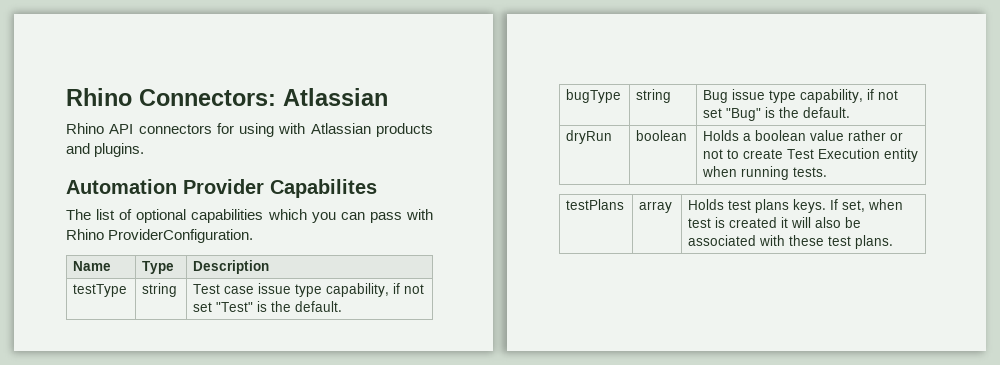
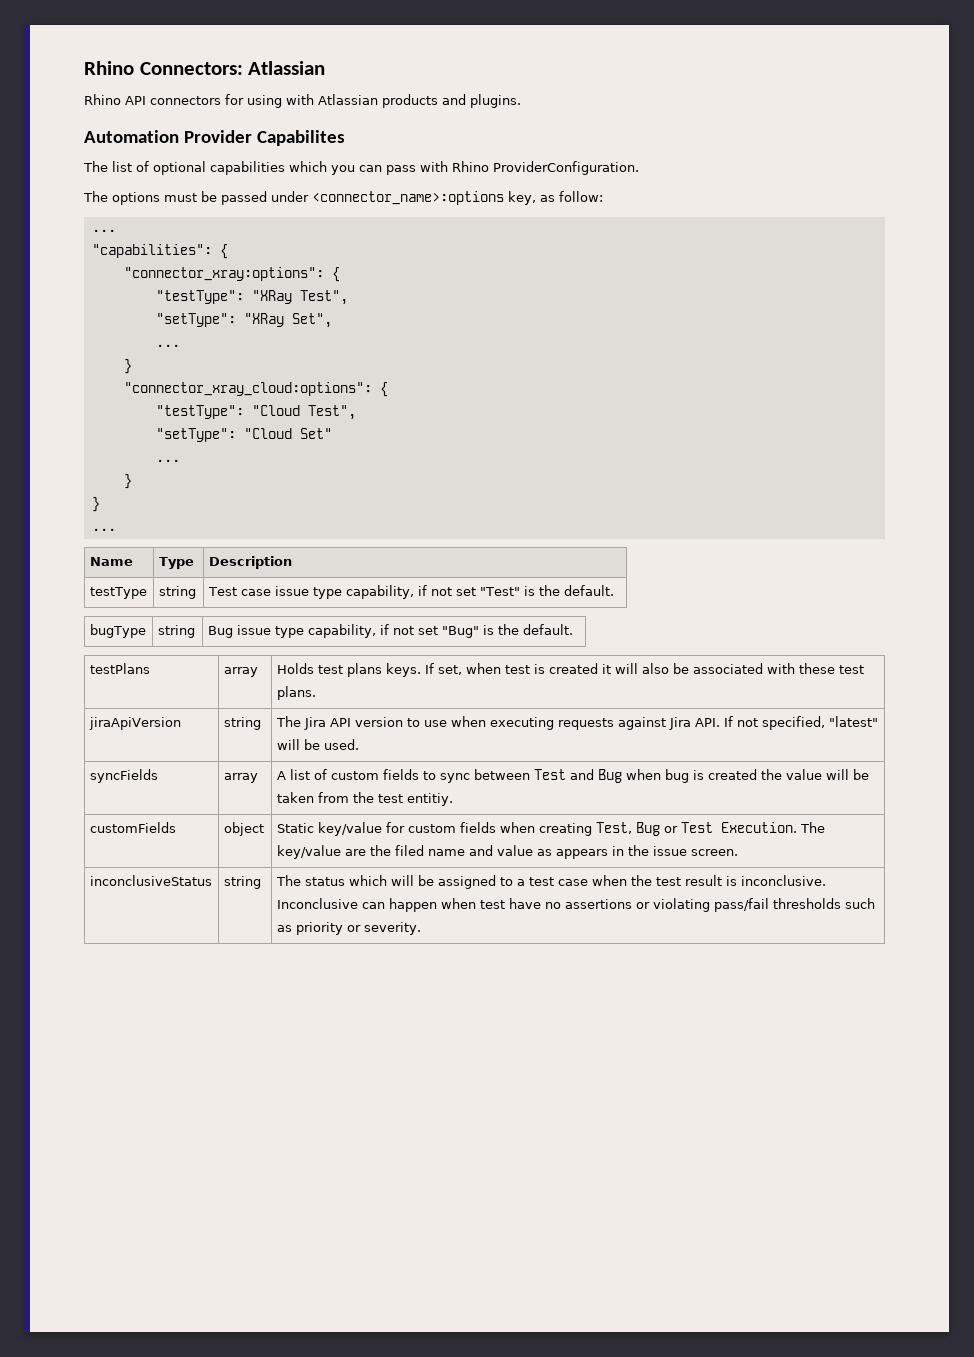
(254, 236) none -> [83,191,603,205] [91,229,116,232] [91,244,228,259] [123,267,340,282] [155,290,348,305] [155,313,332,328] [155,344,180,347] [123,359,132,374] [123,382,388,397] [155,405,356,420] [155,428,332,442] [155,459,180,462] [123,474,132,489] [91,497,100,512] [91,528,116,531] // The options must be passed under <connector_name>:options key, as follow: // ... // "capabilities": { // "connector_xray:options": { // "testType": "XRay Test", // "setType": "XRay Set", // ... // } // "connector_xray_cloud:options": { // "testType": "Cloud Test", // "setType": "Cloud Set" // ... // } // } // ...
[566,130,613,144] [636,130,688,141] [703,130,904,141] [703,148,919,162] [702,166,828,180] // dryRun | boolean | Holds a boolean value rather or not to create Test Execution entity when running tests. -> (573, 629) none
(894, 242) none -> [88,717,181,730] [223,717,261,730] [275,716,878,730] [276,739,359,750] [89,769,158,783] [223,773,258,783] [276,769,869,783] [276,792,453,806] [89,822,176,833] [223,822,264,836] [276,822,825,836] [276,845,738,859] [89,875,212,886] [223,876,261,889] [275,875,826,889] [276,898,875,912] [276,922,421,935] // jiraApiVersion | string | The Jira API version to use when executing requests against Jira API. If not specified, "latest" will be used. // syncFields | array | A list of custom fields to sync between Test and Bug when bug is created the value will be taken from the test entitiy. // customFields | object | Static key/value for custom fields when creating Test, Bug or Test Execution. The key/value are the filed name and value as appears in the issue screen. // inconclusiveStatus | string | The status which will be assigned to a test case when the test result is inconclusive. Inconclusive can happen when test have no assertions or violating pass/fail thresholds such as priority or severity.

